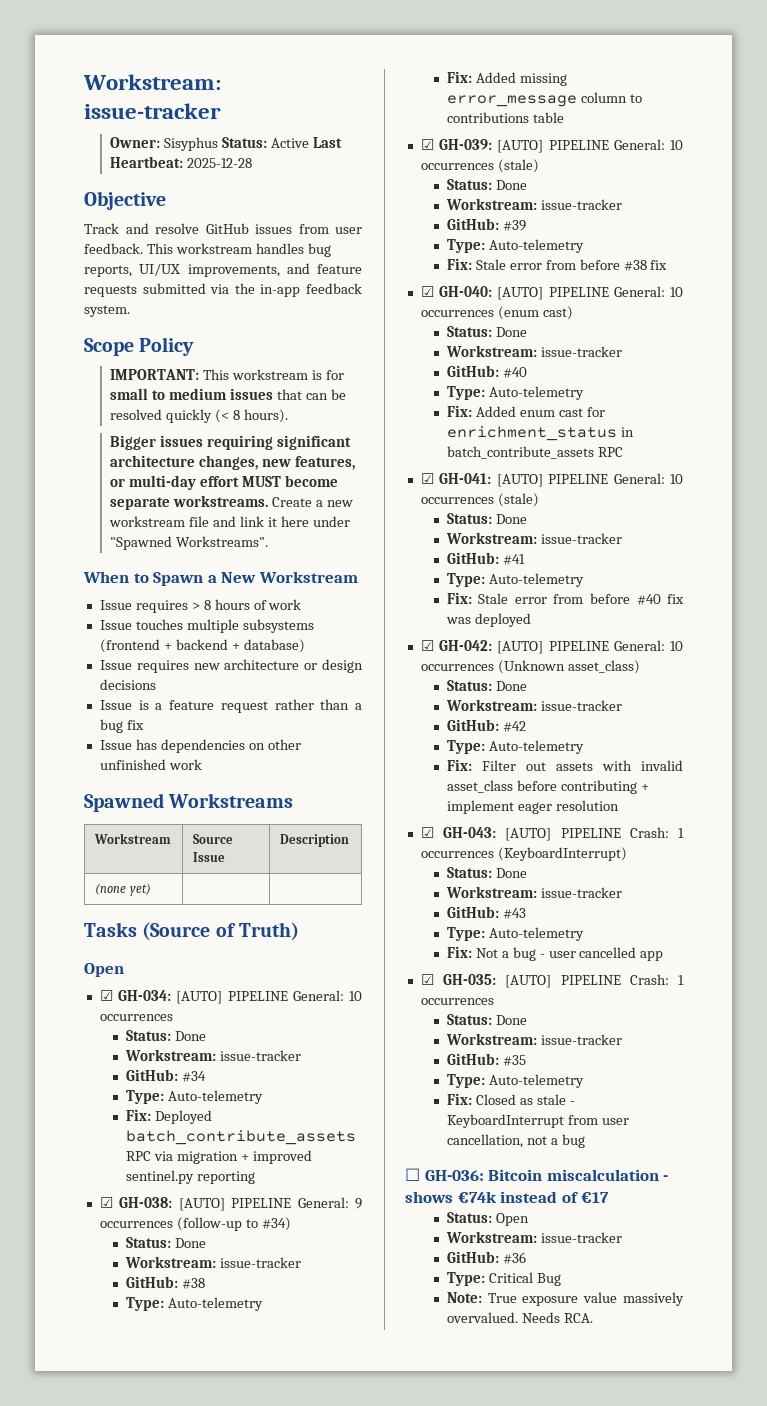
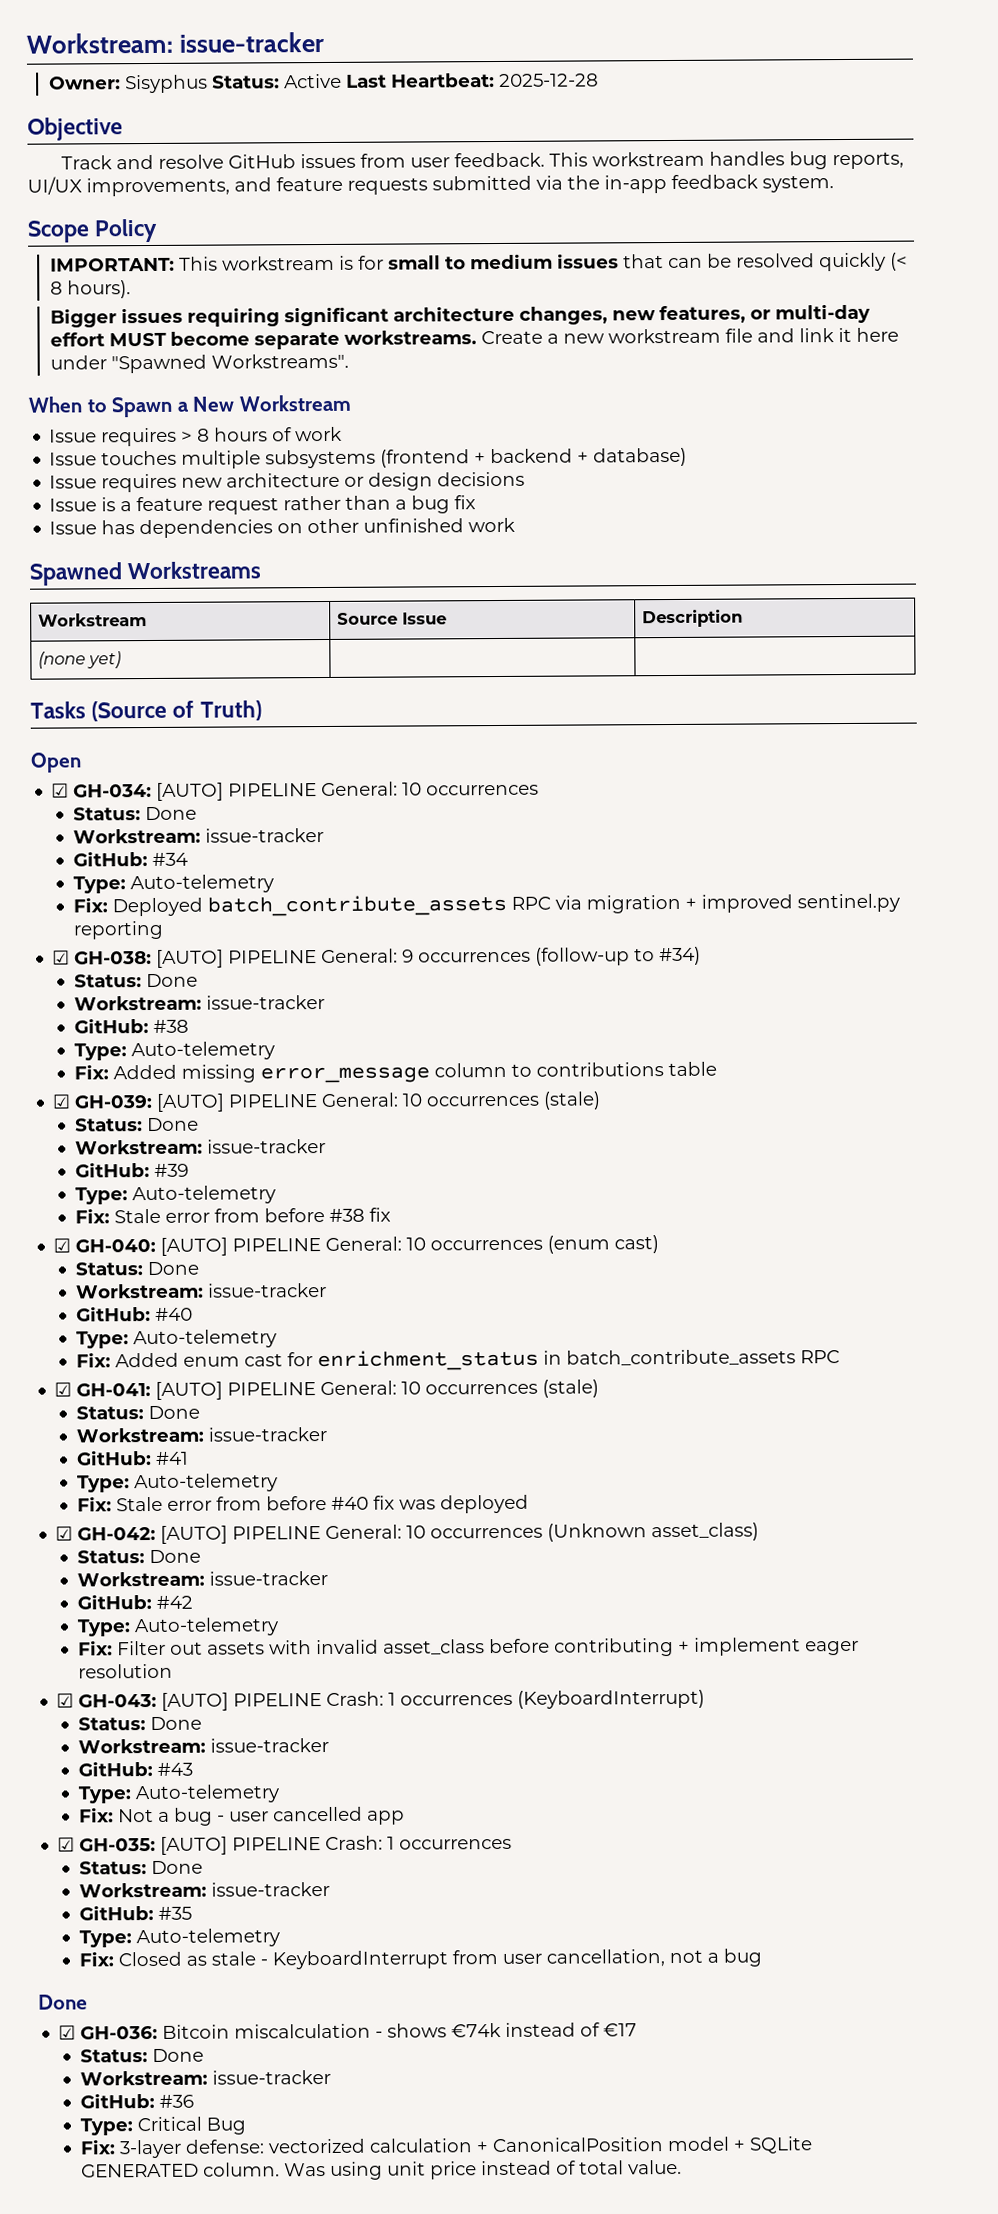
[405,1168,420,1181] ☐ -> [38,1994,88,2010] [58,2025,77,2040] Done // ☑
[495,1213,529,1226] Open -> [151,2048,204,2063] Done
[446,1292,684,1306] [446,1312,593,1323] Note: True exposure value massively overvalued. Needs RCA. -> [79,2136,813,2159] [80,2159,682,2180] Fix: 3-layer defense: vectorized calculation + CanonicalPosition model + SQLite GENERATED column. Was using unit price instead of total value.

